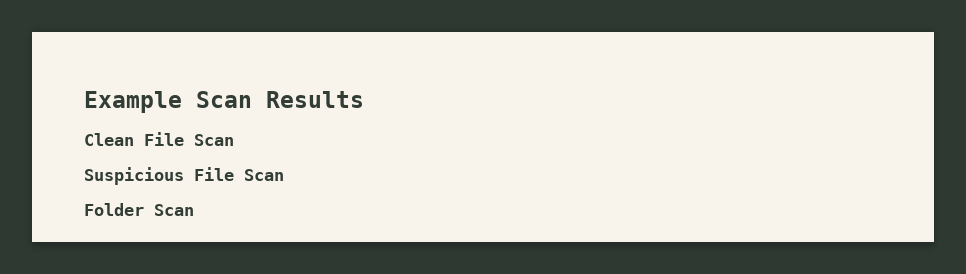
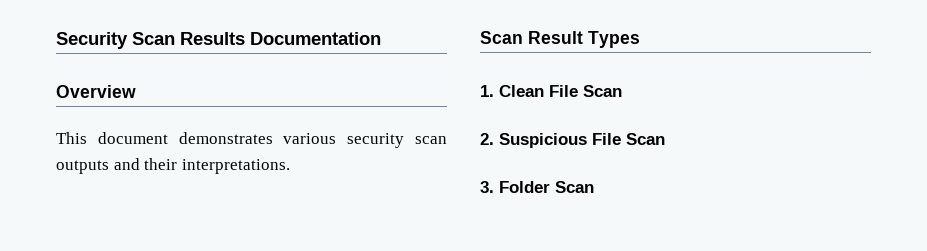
[84,91,182,113] Example -> [56,32,128,49] Security
(364, 99) // -> [250,32,381,45] [56,85,136,98] [56,132,447,148] [56,158,290,174] [480,31,640,48] [480,85,494,97] Documentation // Overview // This document demonstrates various security scan outputs and their interpretations. // Scan Result Types // 1.
(234, 140) none -> [480,133,494,145] 2.
(284, 175) none -> [480,181,494,193] 3.

